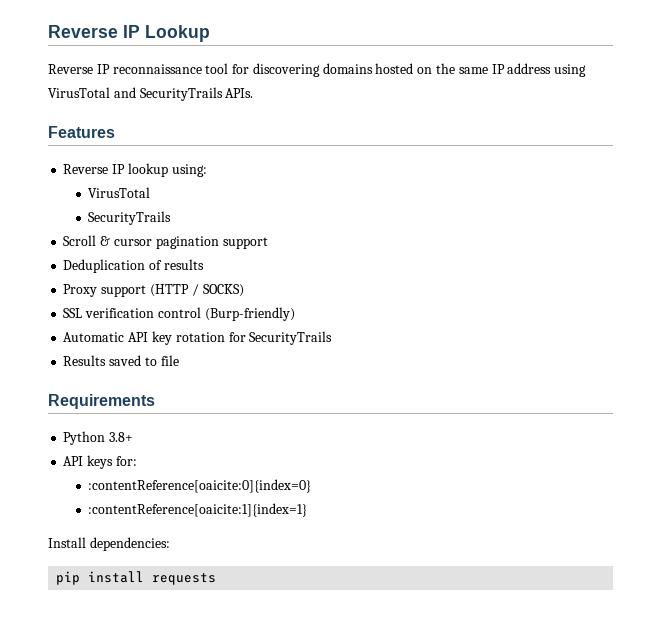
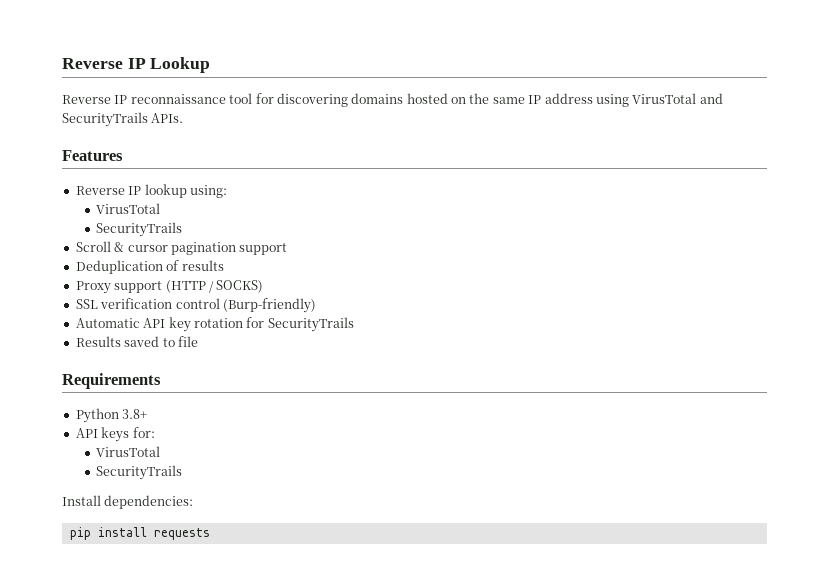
[88,479,312,493] [88,503,308,517] :contentReference[oaicite:0]{index=0} // :contentReference[oaicite:1]{index=1} -> [96,446,161,457] [96,465,183,480] VirusTotal // SecurityTrails

